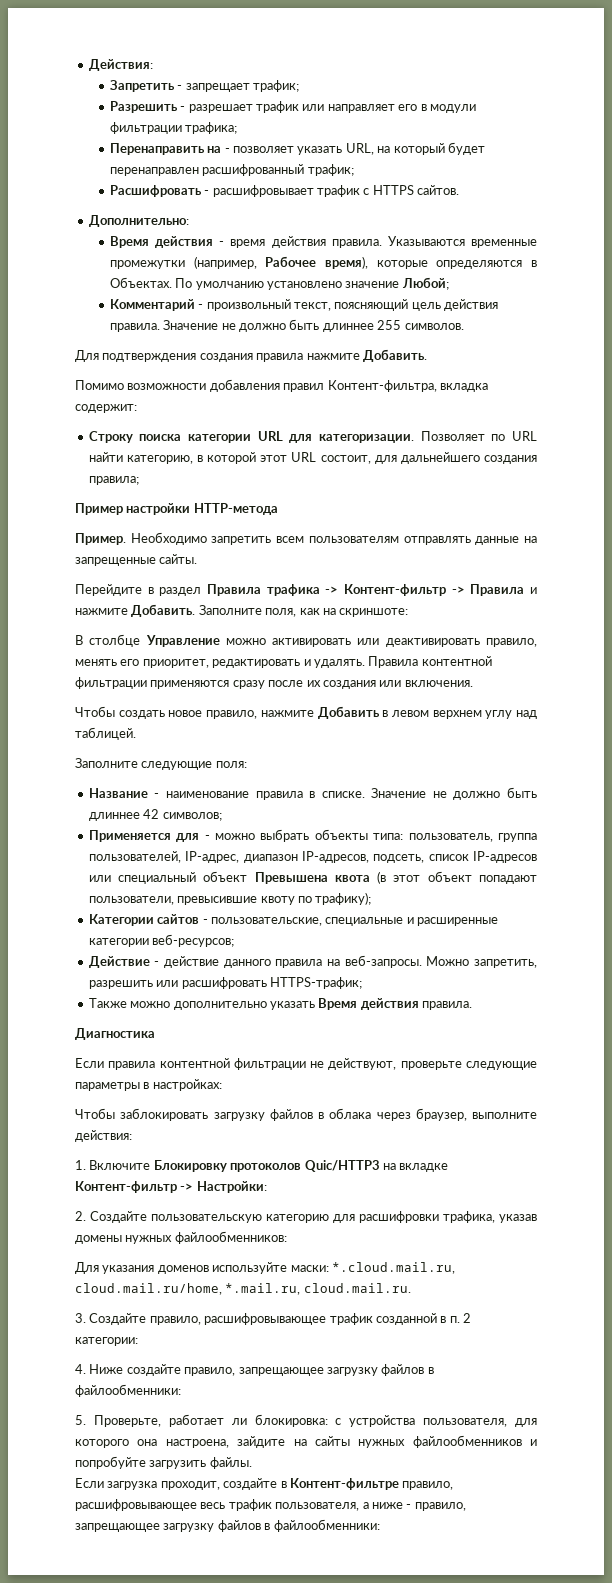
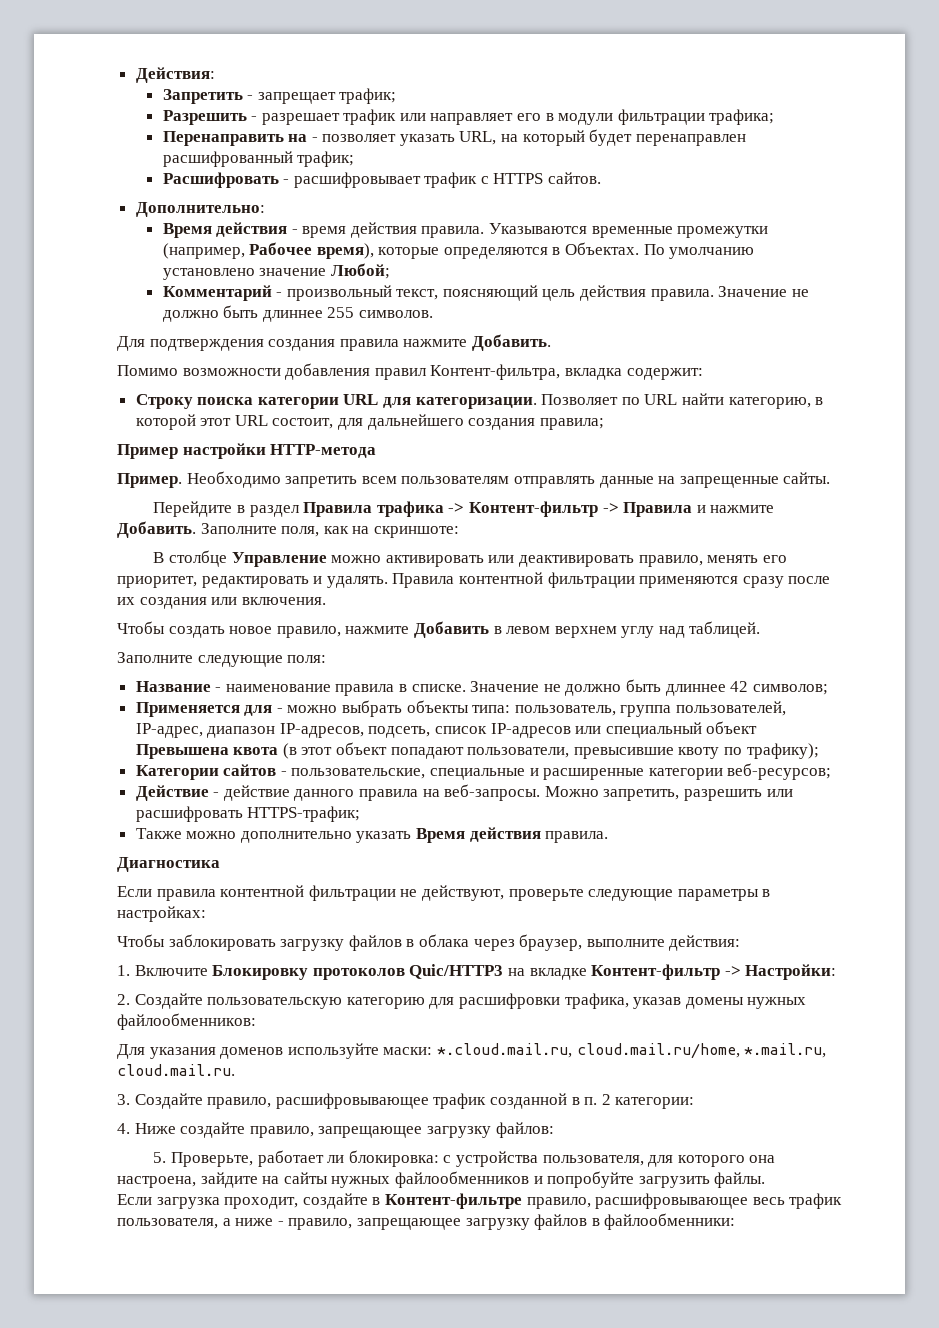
[381,1364,434,1376] [75,1384,181,1397] файлов в файлообменники: -> [495,1122,554,1138] файлов:

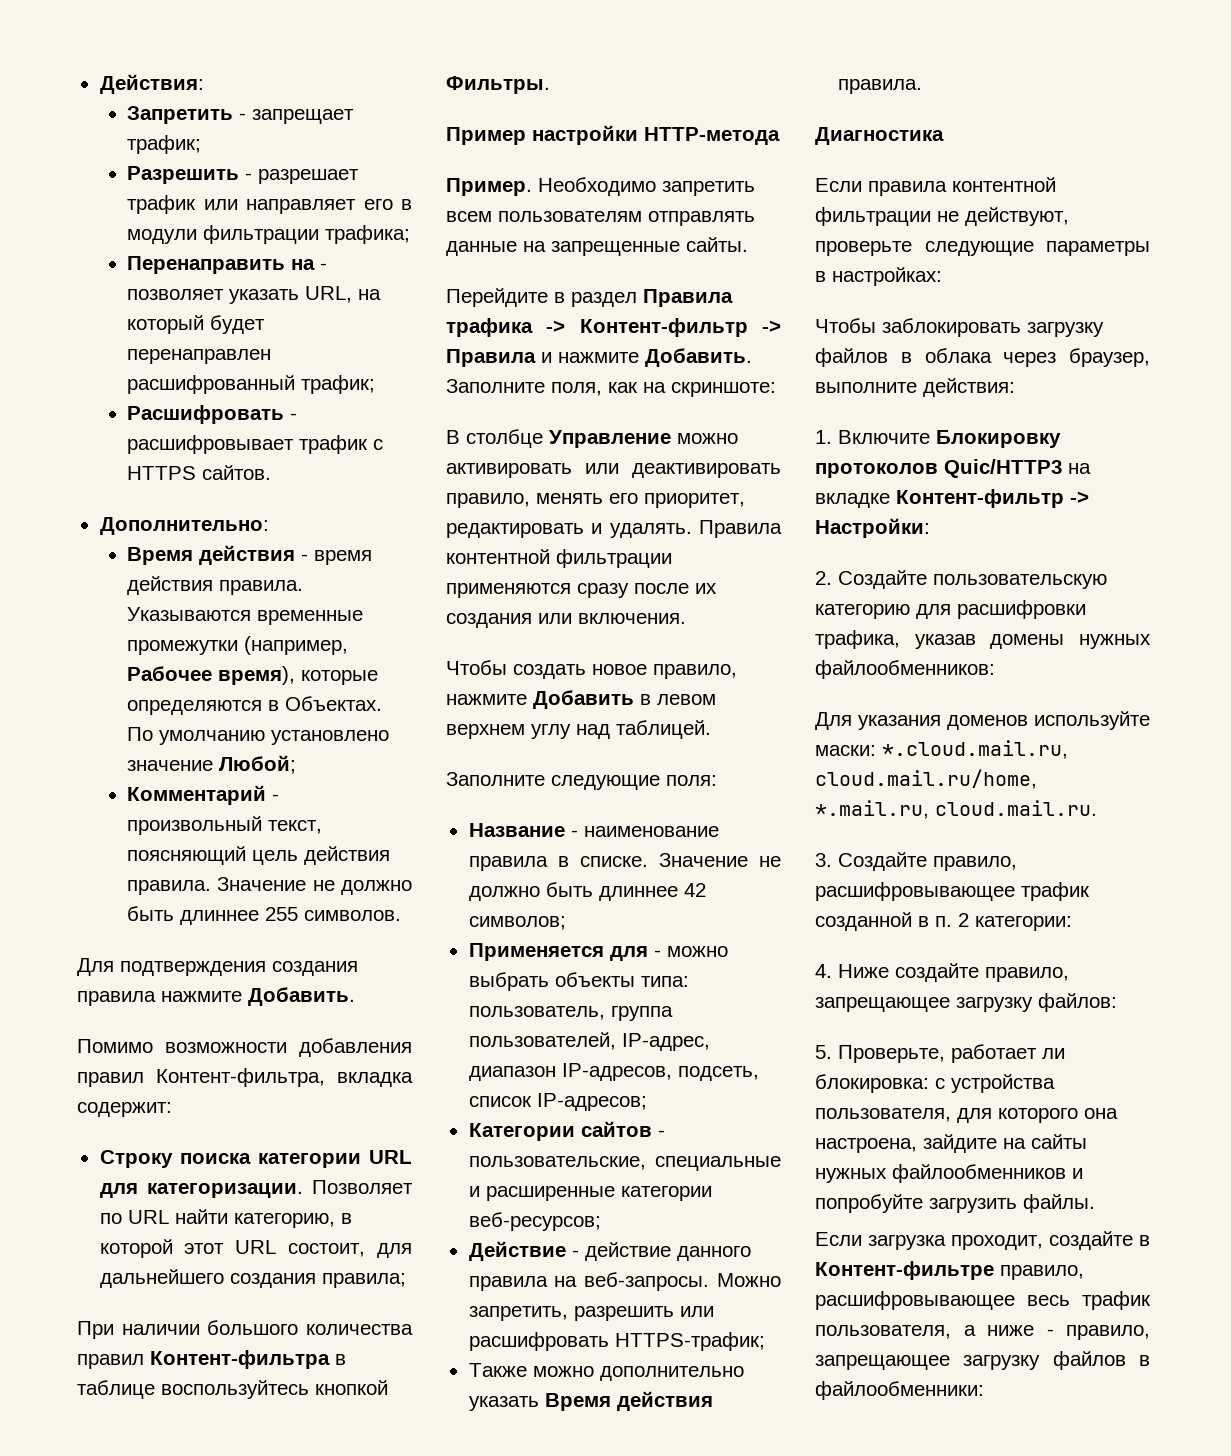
(604, 424) none -> [77,1320,413,1339] [77,1350,346,1369] [77,1380,388,1399] [446,76,550,94] // При наличии большого количества правил Контент-фильтра в таблице воспользуйтесь кнопкой Фильтры.
[490,721,758,738] [135,742,819,759] IP-адресов или специальный объект Превышена квота (в этот объект попадают пользователи, превысившие квоту по трафику); -> [536,1093,647,1111] IP-адресов;

